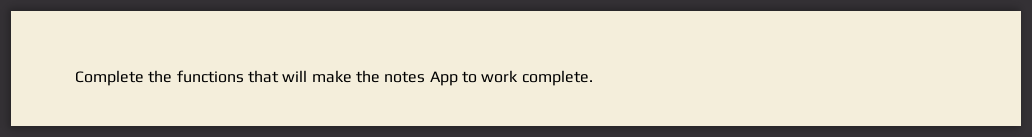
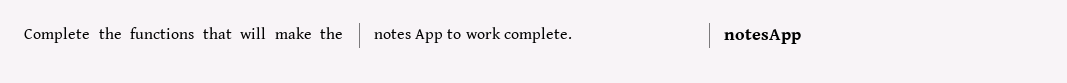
(593, 78) none -> [724,29,801,44] // notesApp

